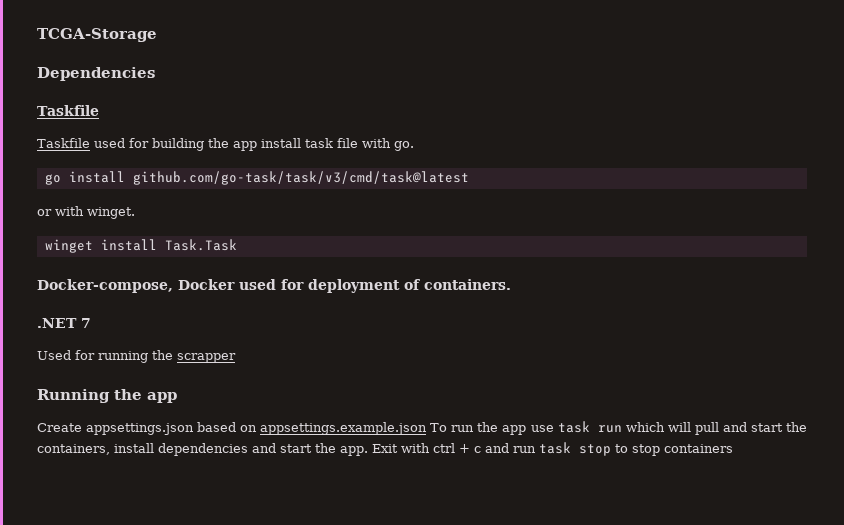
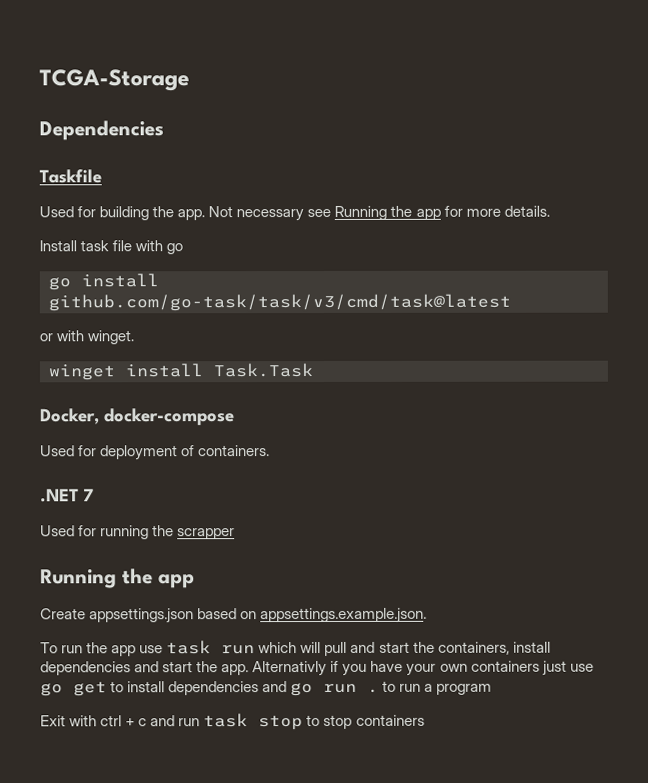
[37,138,125,148] Taskfile used -> [39,206,74,218] Used
[232,138,301,151] app install -> [177,205,550,222] [39,240,77,252] app. Not necessary see Running the app for more details. // Install
[393,141,414,151] go. -> [166,243,184,255] go
[37,279,276,293] Docker-compose, Docker used -> [40,408,235,426] [40,445,75,457] Docker, docker-compose // Used
[260,422,428,435] appsettings.example.json -> [260,607,428,624] appsettings.example.json. //
(368, 451) none -> [252,660,594,677] [40,680,493,697] Alternativly if you have your own containers just use go get to install dependencies and go run . to run a program //

